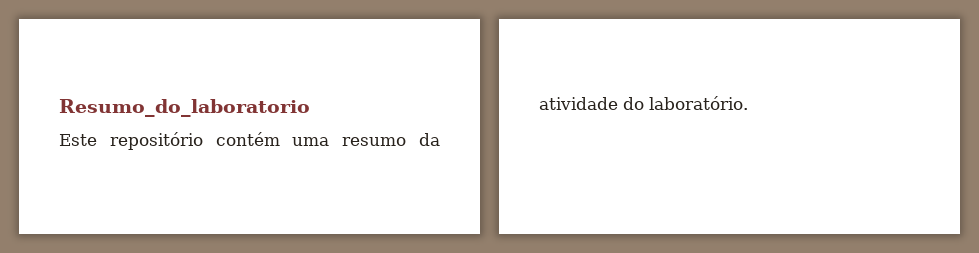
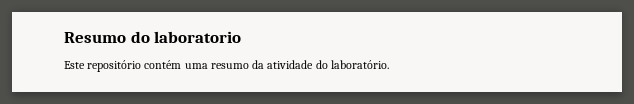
[59,99,310,117] Resumo_do_laboratorio -> [64,31,242,43] Resumo do laboratorio

